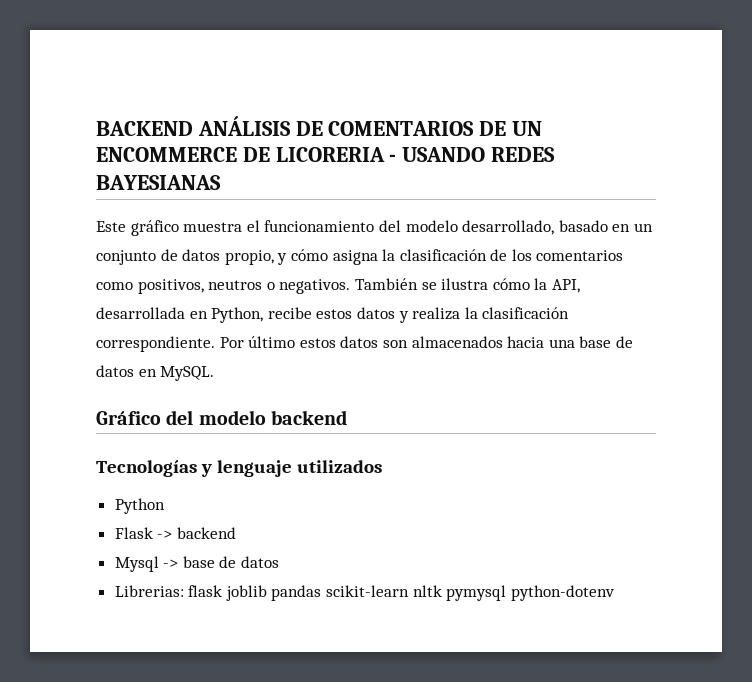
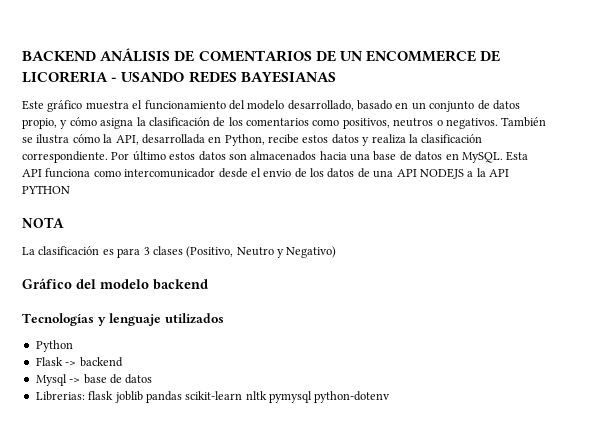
(215, 373) none -> [506,151,529,161] [22,168,509,179] [22,185,70,194] [22,217,64,228] [22,246,337,258] Esta API funciona como intercomunicador desde el envio de los datos de una API NODEJS a la API PYTHON // NOTA // La clasificación es para 3 clases (Positivo, Neutro y Negativo)

